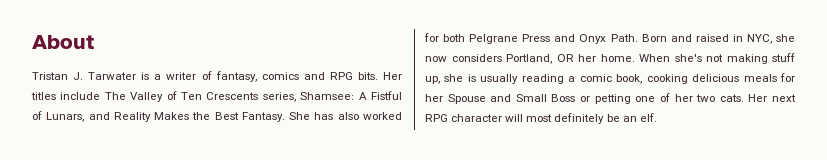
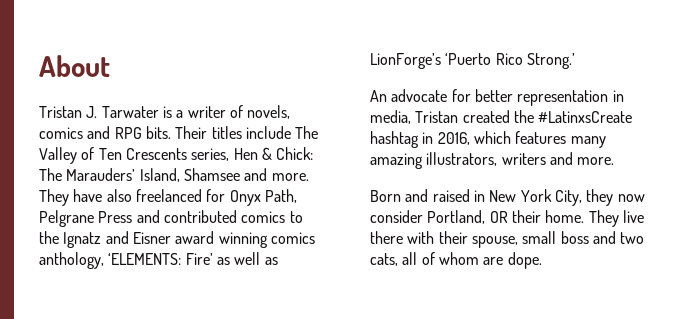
[215,71,257,82] fantasy, -> [247,105,291,119] novels,
[382,72,402,80] Her -> [175,126,208,139] Their
[300,91,402,100] [32,111,402,122] [424,33,795,44] [425,53,795,64] [425,73,795,84] [425,93,797,104] [425,113,657,124] Shamsee: A Fistful of Lunars, and Reality Makes the Best Fantasy. She has also worked for both Pelgrane Press and Onyx Path. Born and raised in NYC, she now considers Portland, OR her home. When she's not making stuff up, she is usually reading a comic book, cooking delicious meals for her Spouse and Small Boss or petting one of her two cats. Her next RPG character will most definitely be an elf. -> [233,147,314,160] [39,168,309,182] [39,189,297,206] [39,210,303,227] [39,231,315,248] [39,252,278,269] [370,53,575,69] [370,89,624,106] [370,110,633,124] [370,131,606,148] [370,152,615,169] [370,189,645,206] [370,210,644,227] [370,231,645,248] [370,252,542,269] Hen & Chick: The Marauders’ Island, Shamsee and more. They have also freelanced for Onyx Path, Pelgrane Press and contributed comics to the Ignatz and Eisner award winning comics anthology, ‘ELEMENTS: Fire’ as well as LionForge’s ‘Puerto Rico Strong.’ // An advocate for better representation in media, Tristan created the #LatinxsCreate hashtag in 2016, which features many amazing illustrators, writers and more. // Born and raised in New York City, they now consider Portland, OR their home. They live there with their spouse, small boss and two cats, all of whom are dope.

